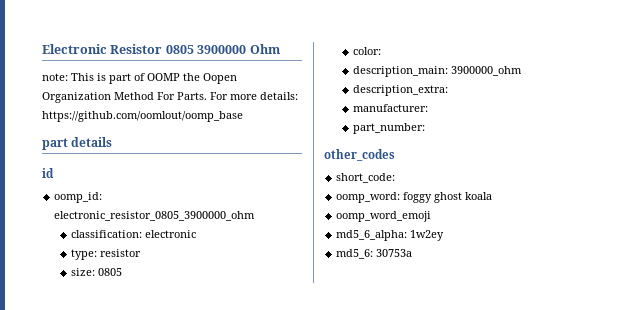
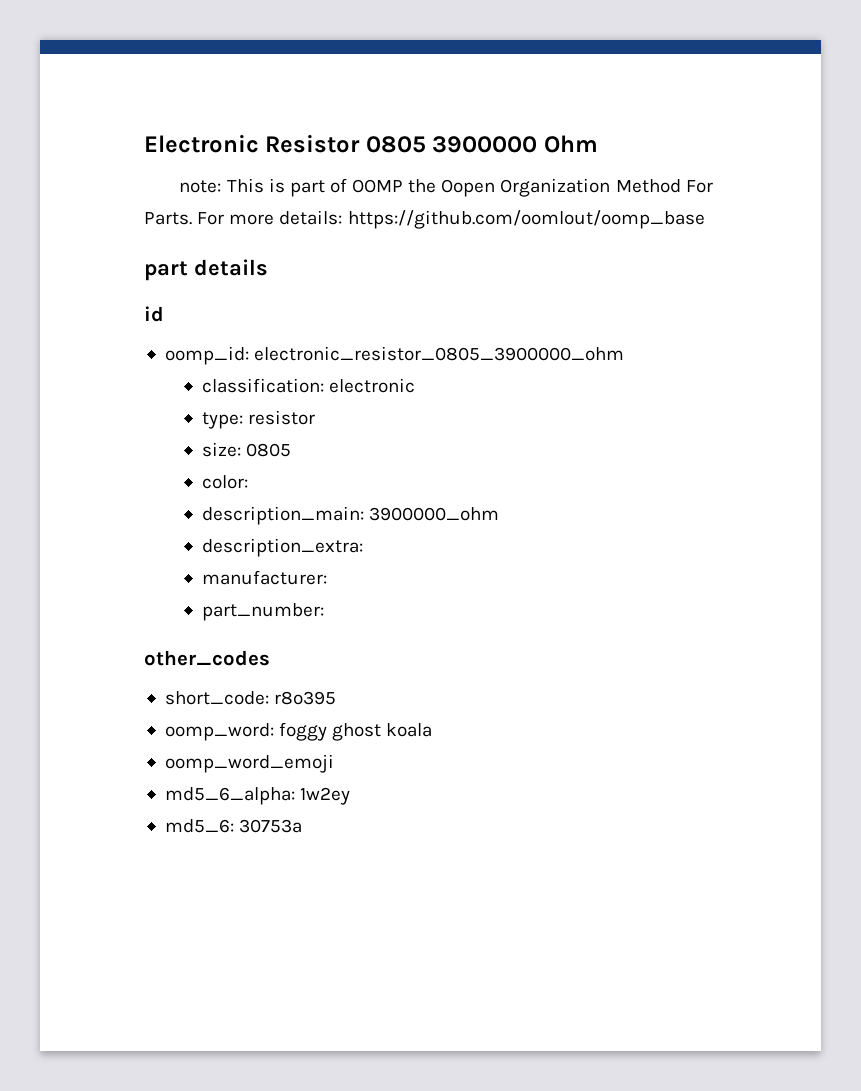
(396, 178) none -> [274,691,337,705] r8o395

